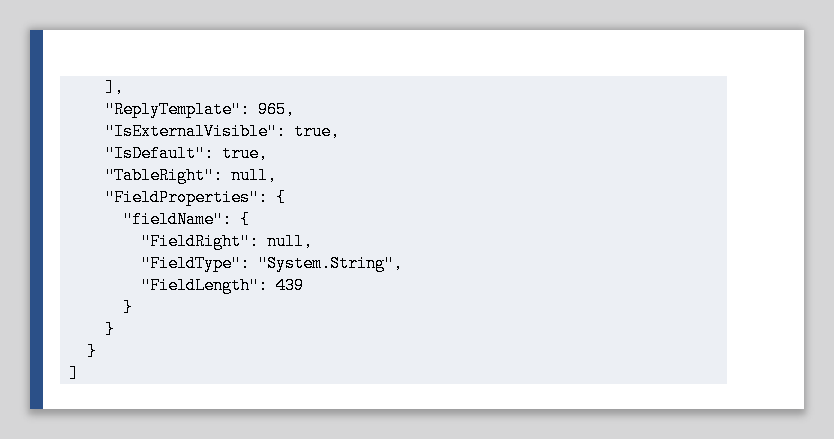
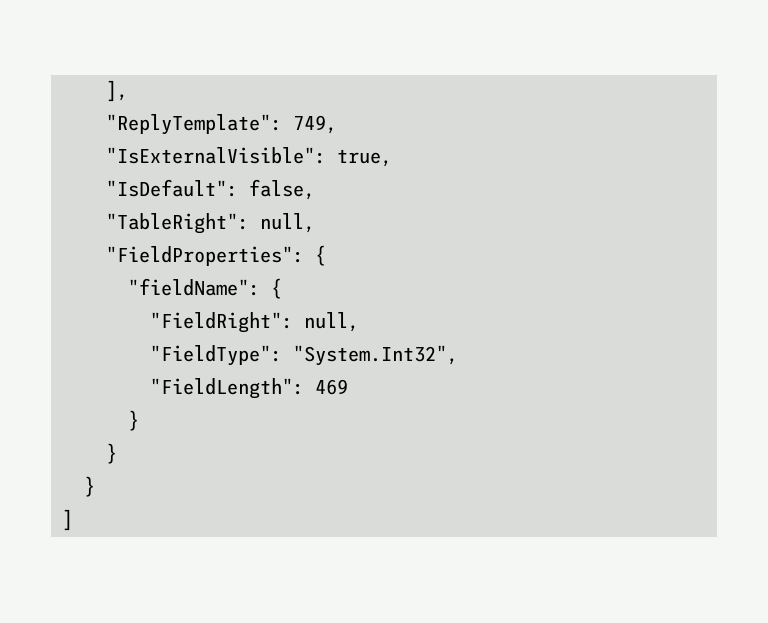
[258,101,296,118] 965, -> [293,115,338,134] 749,
[222,145,269,162] true, -> [249,179,316,200] false,
[258,255,404,272] "System.String", -> [293,345,459,366] "System.Int32",
[276,277,305,294] 439 -> [315,379,349,395] 469

